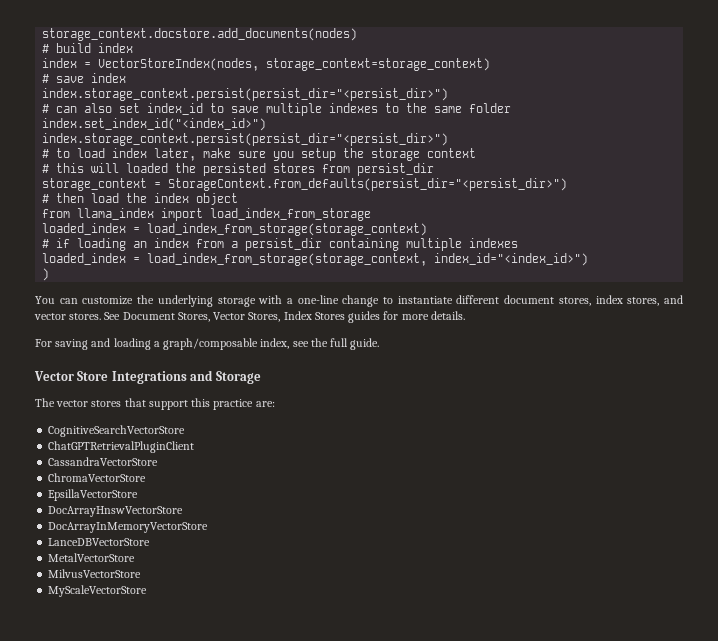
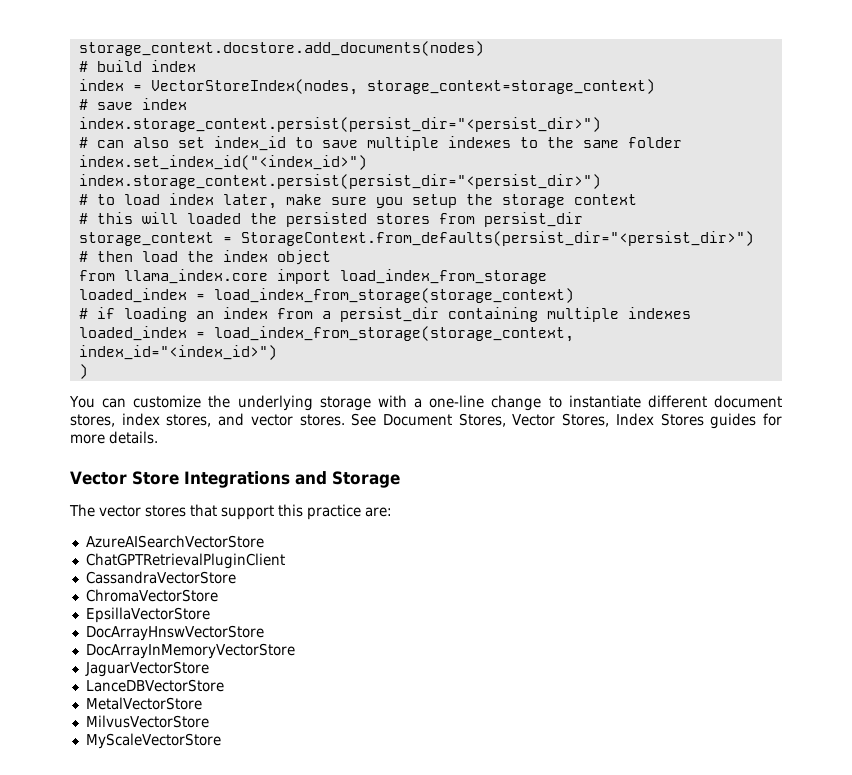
[77,208,155,220] llama_index -> [123,269,268,284] llama_index.core
[35,338,380,350] // For saving and loading a graph/composable index, see the full guide. -> (158, 437) none
[48,425,186,437] CognitiveSearchVectorStore -> [85,535,264,548] AzureAISearchVectorStore
(209, 527) none -> [84,661,209,677] // JaguarVectorStore

